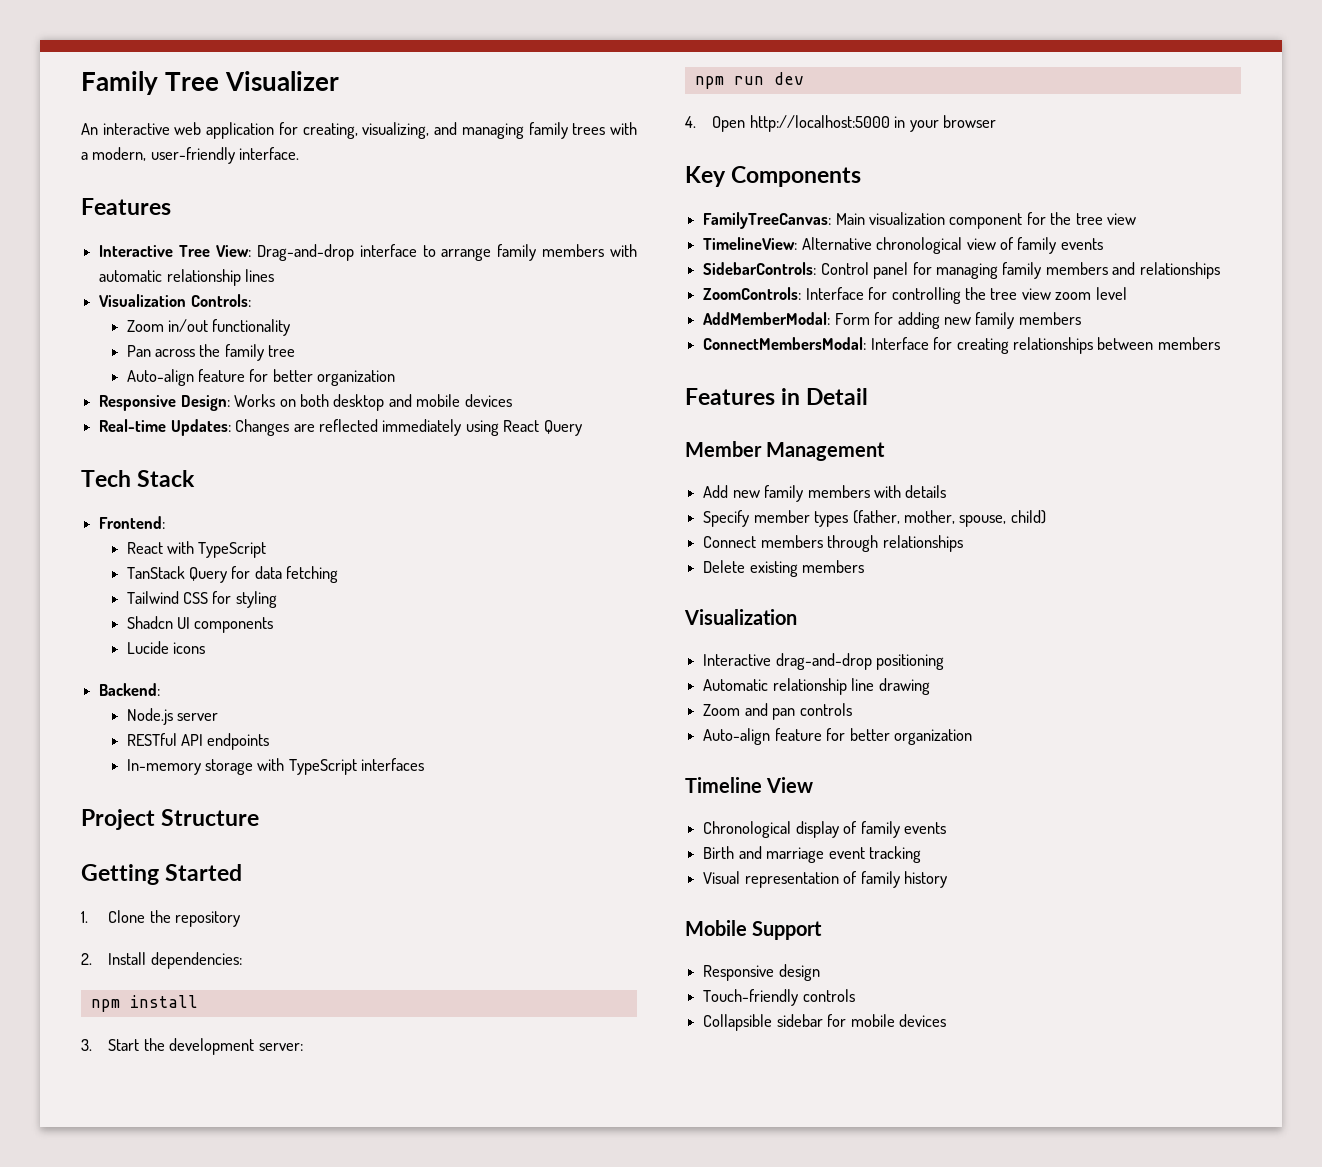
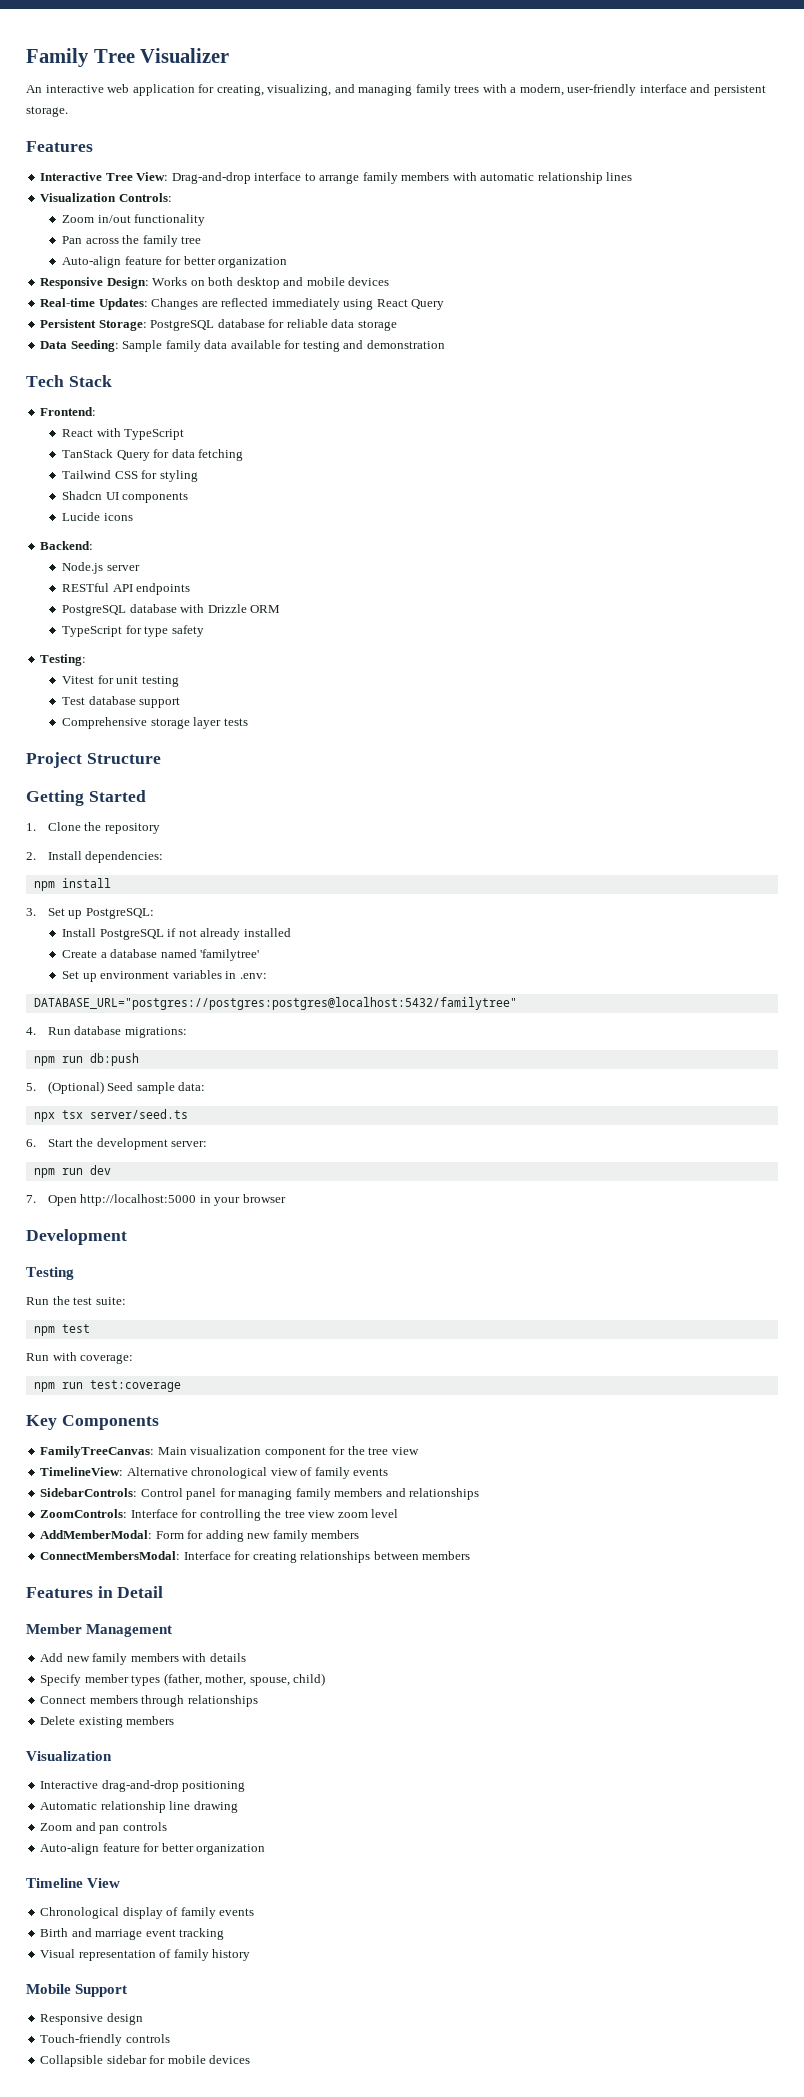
[239,147,300,160] interface. -> [639,84,766,96] [26,106,68,117] interface and persistent storage.
(582, 428) none -> [40,319,397,331] [40,340,445,352] // Persistent Storage: PostgreSQL database for reliable data storage // Data Seeding: Sample family data available for testing and demonstration
[126,758,425,775] In-memory storage with TypeScript interfaces -> [62,604,281,616] [62,625,204,637] [40,654,87,666] [62,675,179,687] [62,696,181,708] [62,717,248,729] PostgreSQL database with Drizzle ORM // TypeScript for type safety // Testing: // Vitest for unit testing // Test database support // Comprehensive storage layer tests
(92, 1045) none -> [47,908,154,919] [62,928,291,940] [62,949,260,961] [62,970,267,982] [33,997,517,1010] [26,1026,187,1038] [33,1053,139,1066] [26,1081,206,1094] [33,1109,188,1122] [26,1139,36,1147] Set up PostgreSQL: // Install PostgreSQL if not already installed // Create a database named 'familytree' // Set up environment variables in .env: // DATABASE_URL="postgres://postgres:postgres@localhost:5432/familytree" // 4. Run database migrations: // npm run db:push // 5. (Optional) Seed sample data: // npx tsx server/seed.ts // 6.
[685,116,696,128] 4. -> [26,1195,36,1203] 7.
(997, 121) none -> [26,1229,127,1245] [26,1267,74,1280] [26,1296,126,1305] [33,1324,90,1336] [26,1352,134,1364] [33,1380,181,1392] // Development // Testing // Run the test suite: // npm test // Run with coverage: // npm run test:coverage

